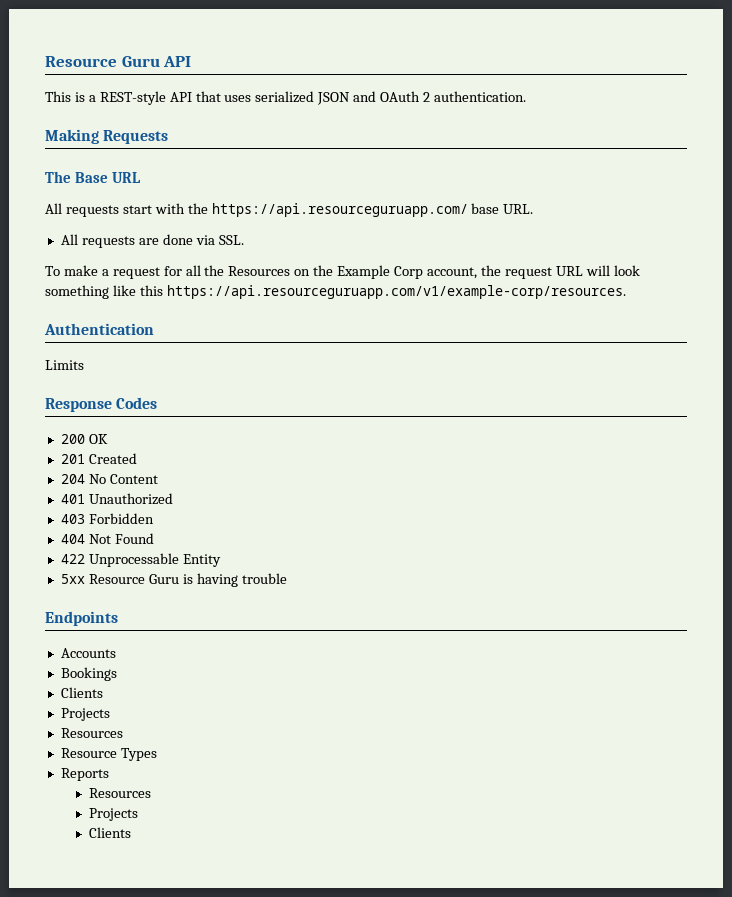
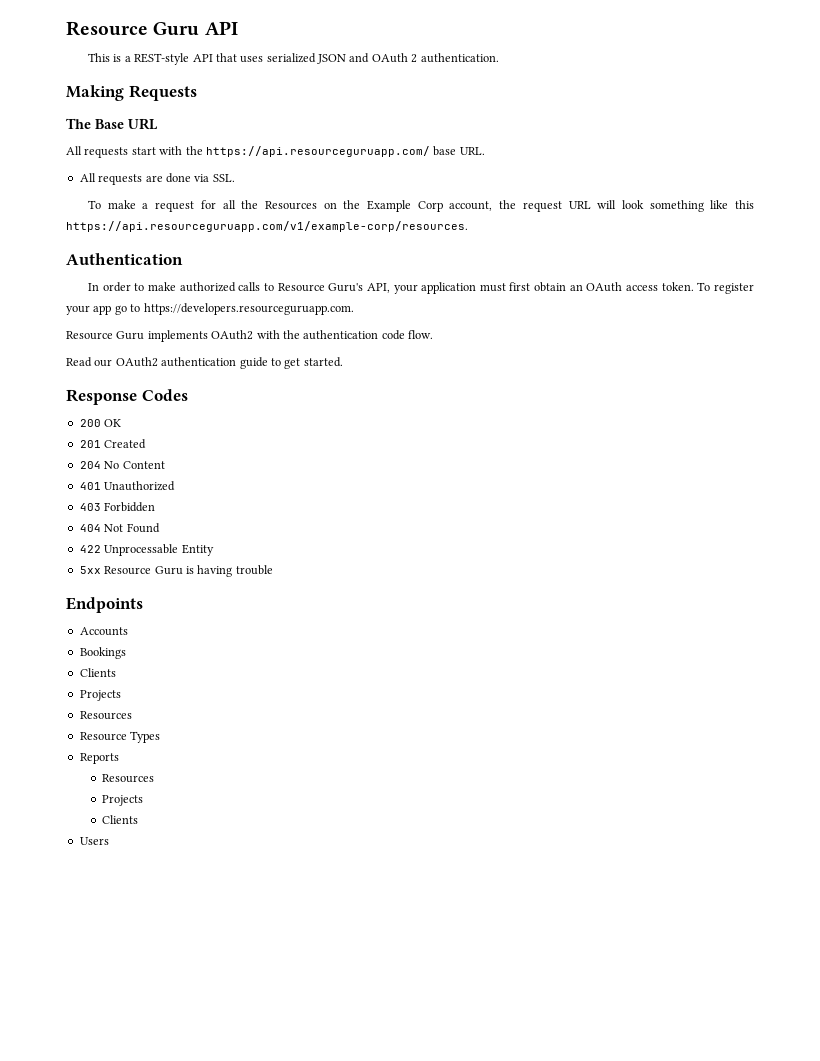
[45,360,84,370] Limits -> [88,282,755,294] [66,303,354,315] [66,330,433,342] [66,357,343,369] In order to make authorized calls to Resource Guru's API, your application must first obtain an OAuth access token. To register your app go to https://developers.resourceguruapp.com. // Resource Guru implements OAuth2 with the authentication code flow. // Read our OAuth2 authentication guide to get started.
(132, 832) none -> [79,837,109,845] // Users

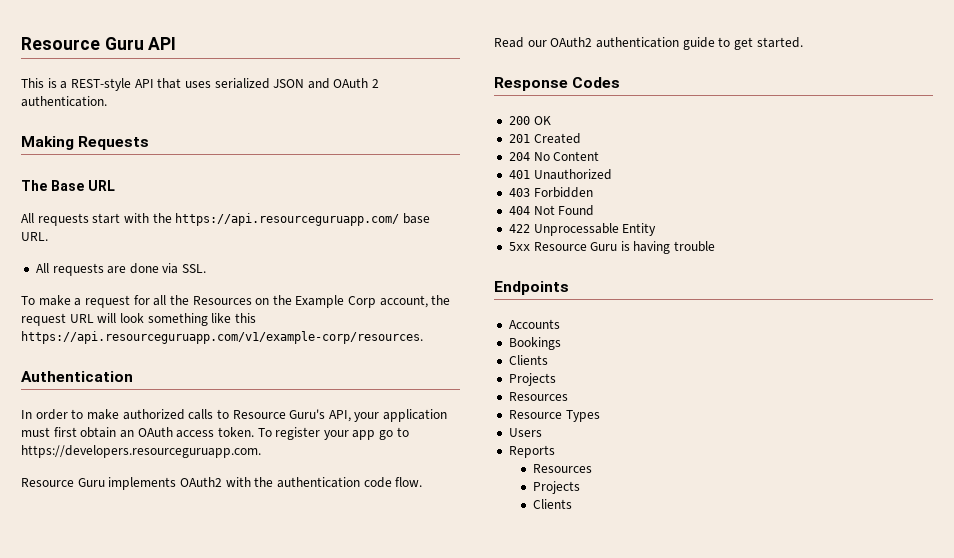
(161, 737) none -> [508,428,542,437] // Users
[79,837,109,845] // Users -> (573, 504) none

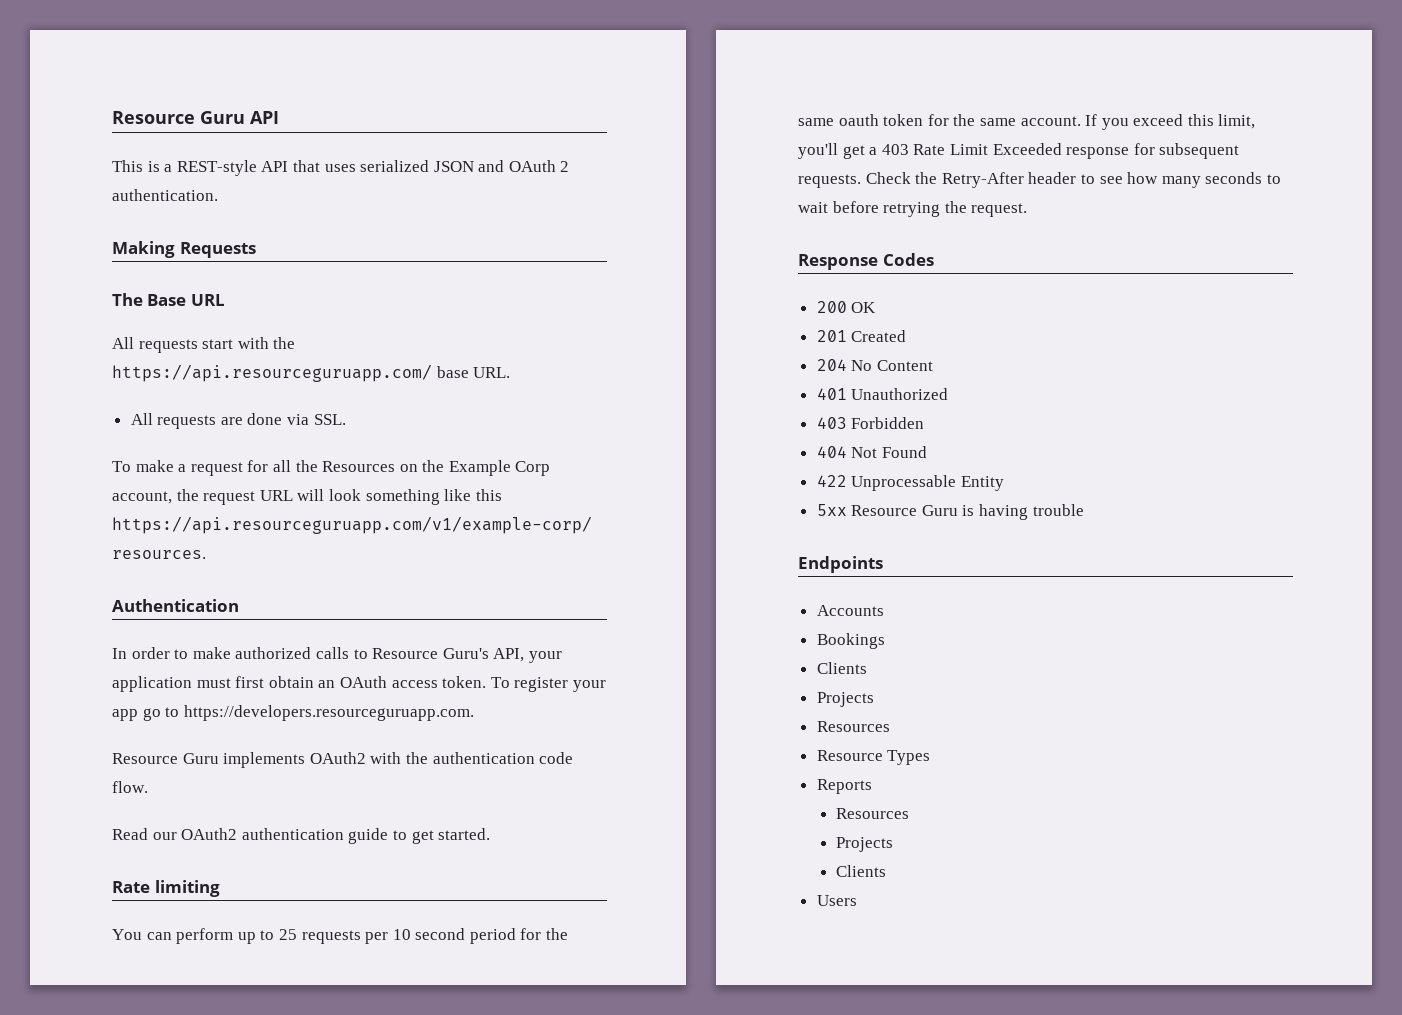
(803, 42) none -> [112,880,220,897] [112,928,569,944] [798,114,1256,130] [798,143,1240,159] [798,172,1281,188] [798,201,1028,217] // Rate limiting // You can perform up to 25 requests per 10 second period for the same oauth token for the same account. If you exceed this limit, you'll get a 403 Rate Limit Exceeded response for subsequent requests. Check the Retry-After header to see how many seconds to wait before retrying the request.
[508,428,542,437] // Users -> (931, 757) none
(573, 504) none -> [816,895,857,906] // Users

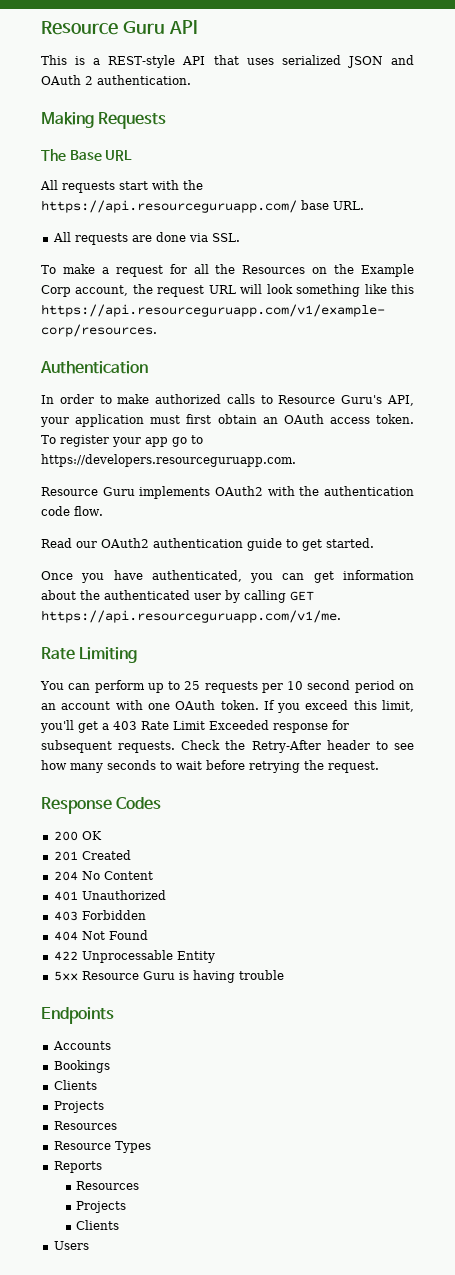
[112,880,220,897] // Rate limiting -> [41,570,414,583] [41,590,314,603] [41,610,341,623] [41,647,138,663] // Once you have authenticated, you can get information about the authenticated user by calling GET https://api.resourceguruapp.com/v1/me. // Rate Limiting
[520,928,569,940] [798,114,1081,126] for the same oauth token for the same account. -> [398,683,414,690] [41,700,259,710] on an account with one OAuth token.

